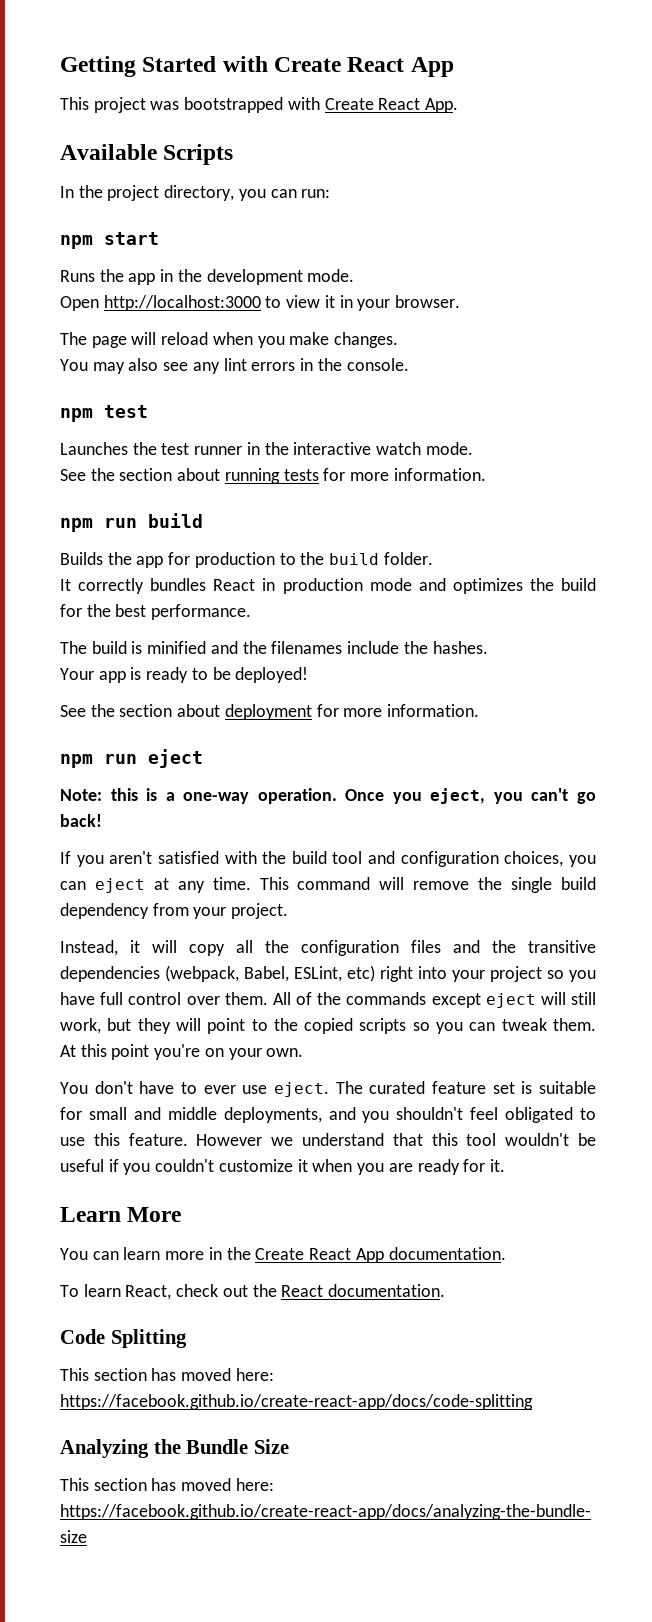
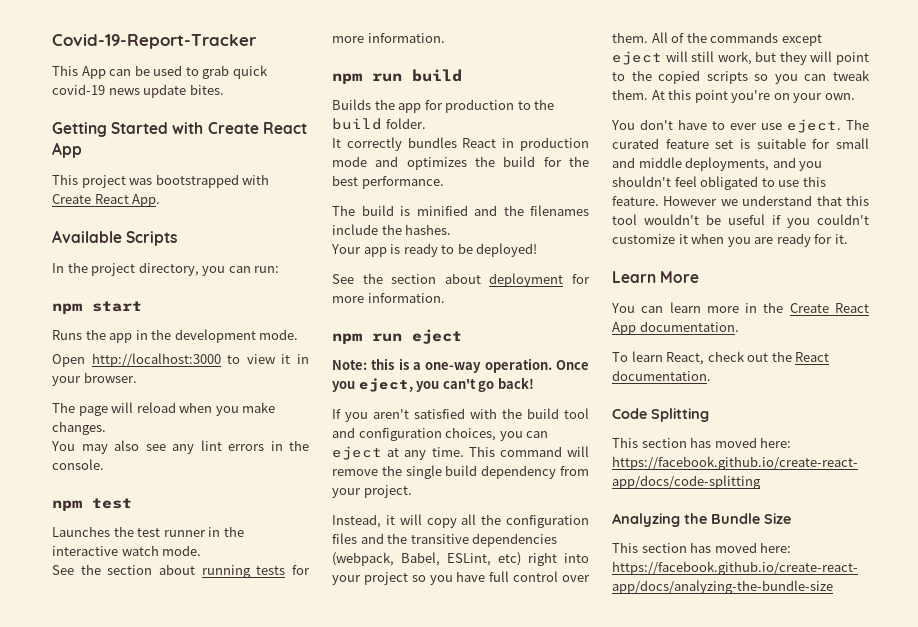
(60, 66) none -> [52,34,257,49] [52,65,268,79] [52,84,224,98] Covid-19-Report-Tracker // This App can be used to grab quick covid-19 news update bites. //

